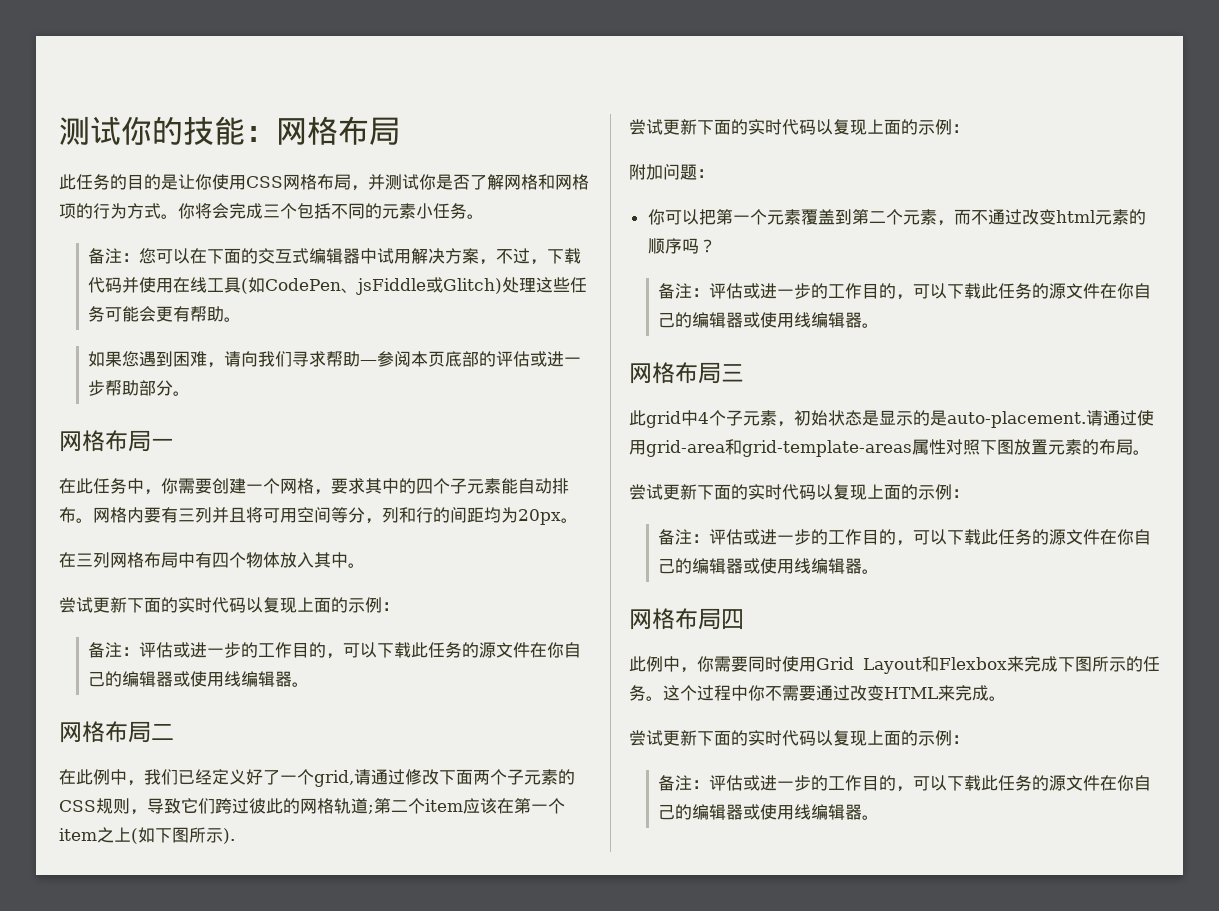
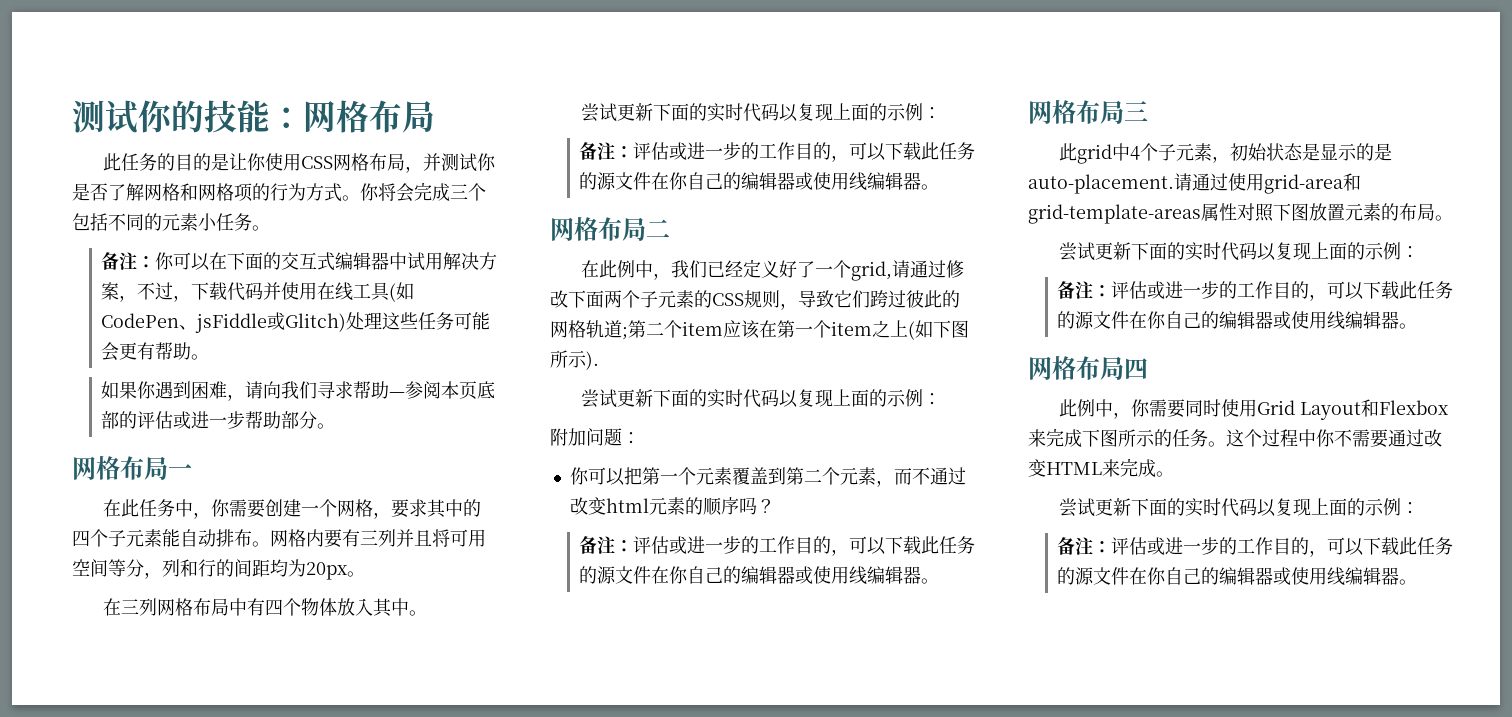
[138,248,156,264] 您 -> [155,252,175,270] 你
[121,351,139,367] 您 -> [137,381,157,399] 你

